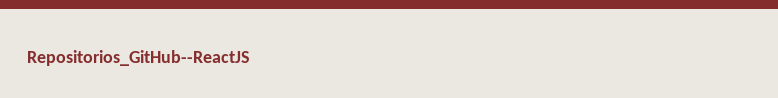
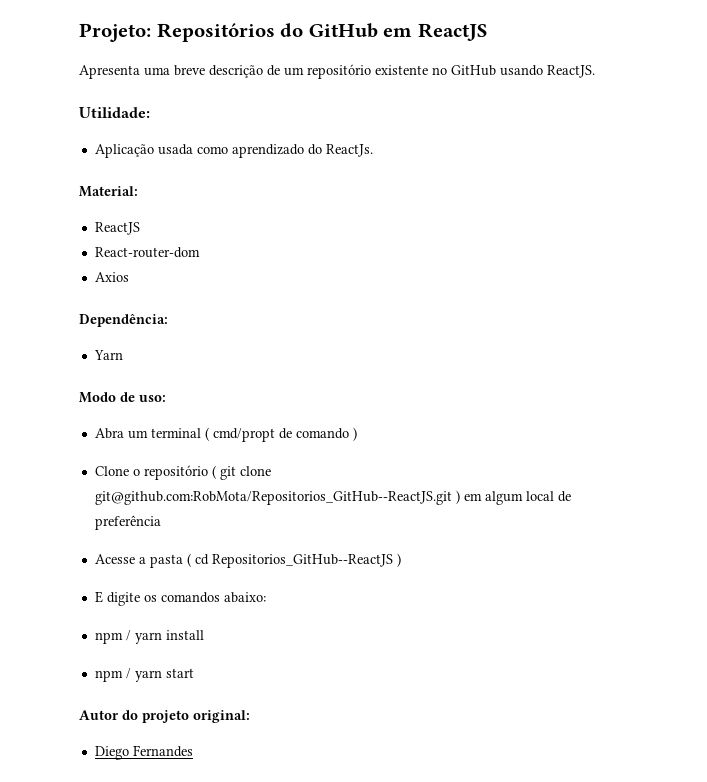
[27,50,250,66] Repositorios_GitHub--ReactJS -> [79,23,487,42] [79,64,595,79] [79,107,150,118] [94,144,373,158] [79,186,138,197] [94,222,140,235] [94,247,200,258] [94,272,129,282] [79,314,168,327] [93,350,123,360] [79,392,166,403] [94,427,357,442] [94,465,271,480] [94,490,571,505] [94,515,161,530] [94,553,401,568] [94,591,266,606] [94,630,204,644] [94,668,194,682] [79,710,250,723] [94,745,193,760] Projeto: Repositórios do GitHub em ReactJS // Apresenta uma breve descrição de um repositório existente no GitHub usando ReactJS. // Utilidade: // Aplicação usada como aprendizado do ReactJs. // Material: // ReactJS // React-router-dom // Axios // Dependência: // Yarn // Modo de uso: // Abra um terminal ( cmd/propt de comando ) // Clone o repositório ( git clone git@github.com:RobMota/Repositorios_GitHub--ReactJS.git ) em algum local de preferência // Acesse a pasta ( cd Repositorios_GitHub--ReactJS ) // E digite os comandos abaixo: // npm / yarn install // npm / yarn start // Autor do projeto original: // Diego Fernandes

